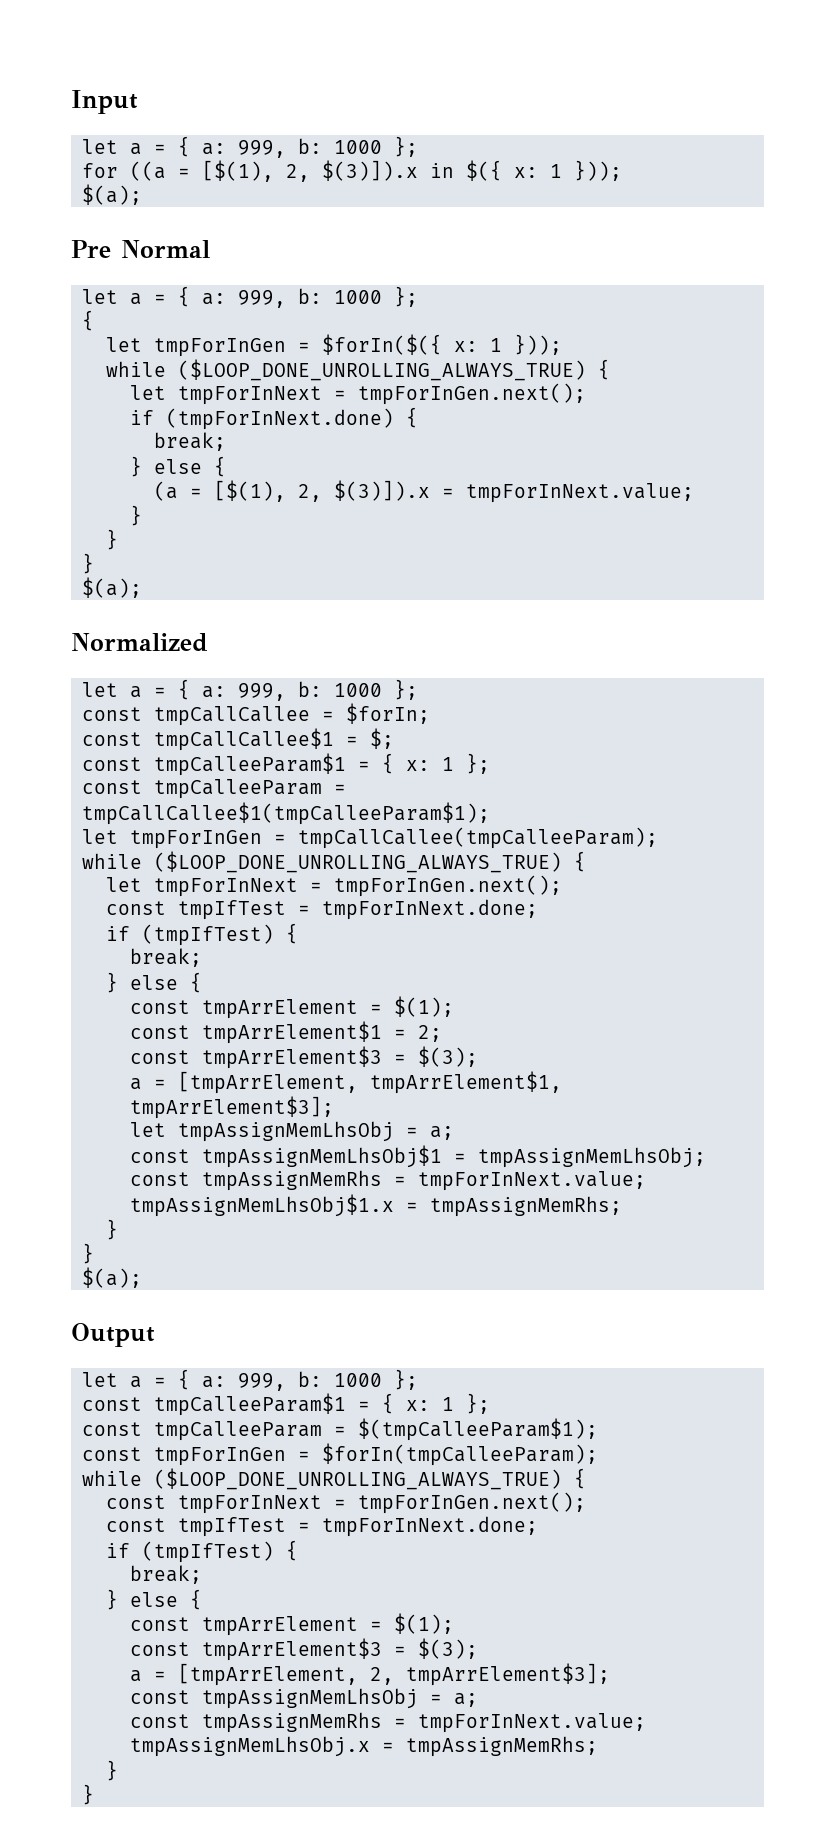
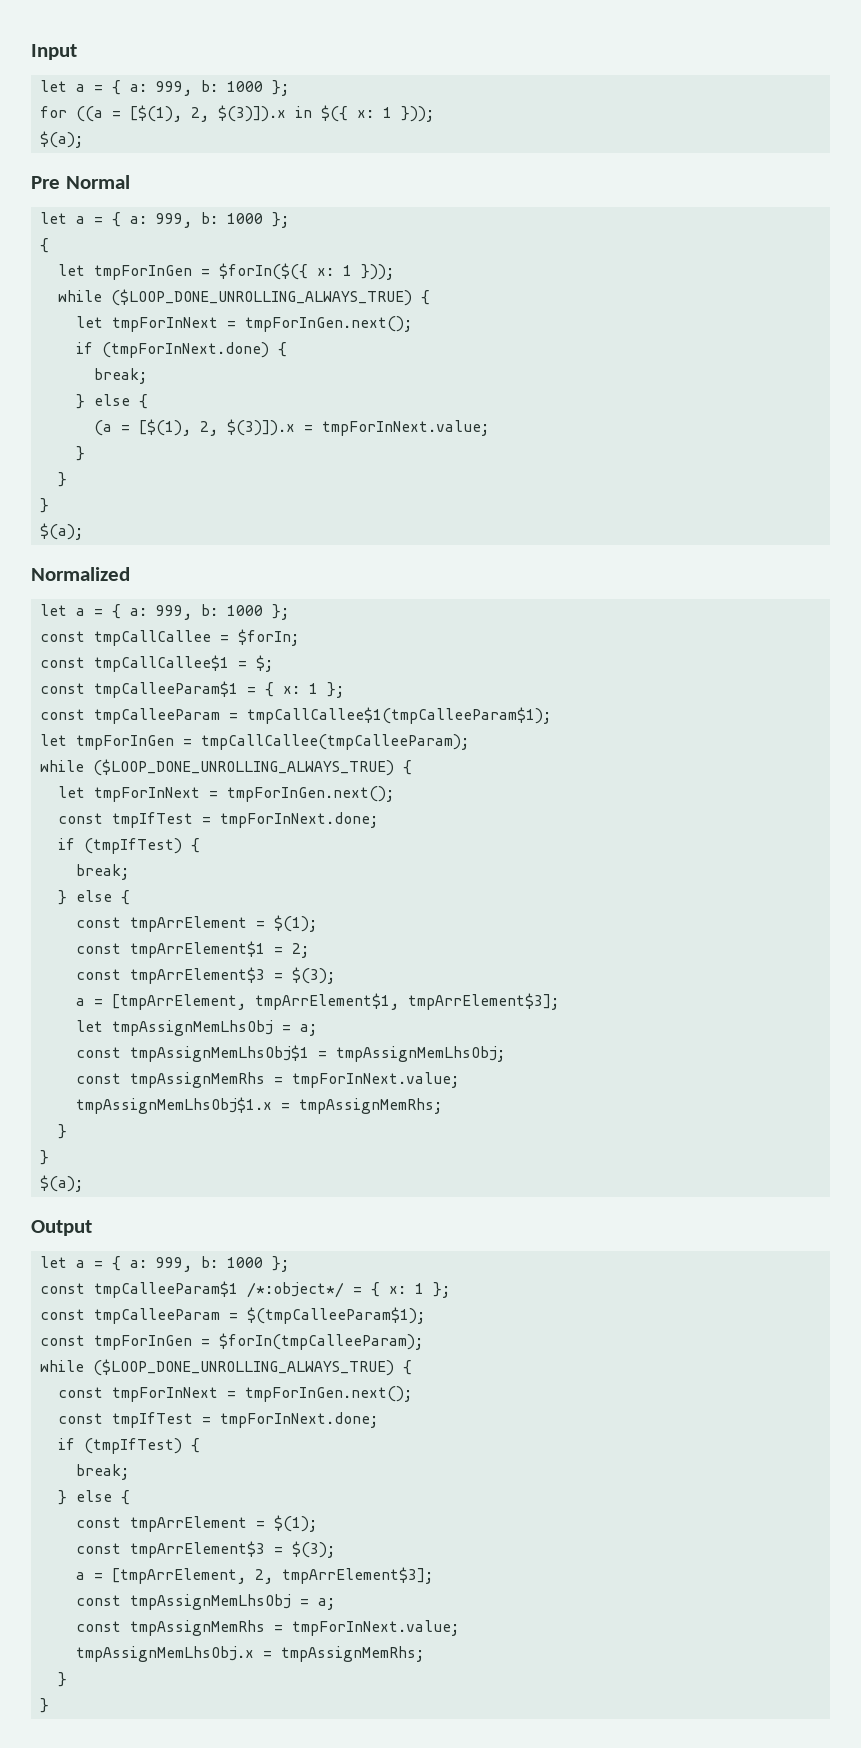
(346, 1404) none -> [246,1282,344,1298] /*:object*/

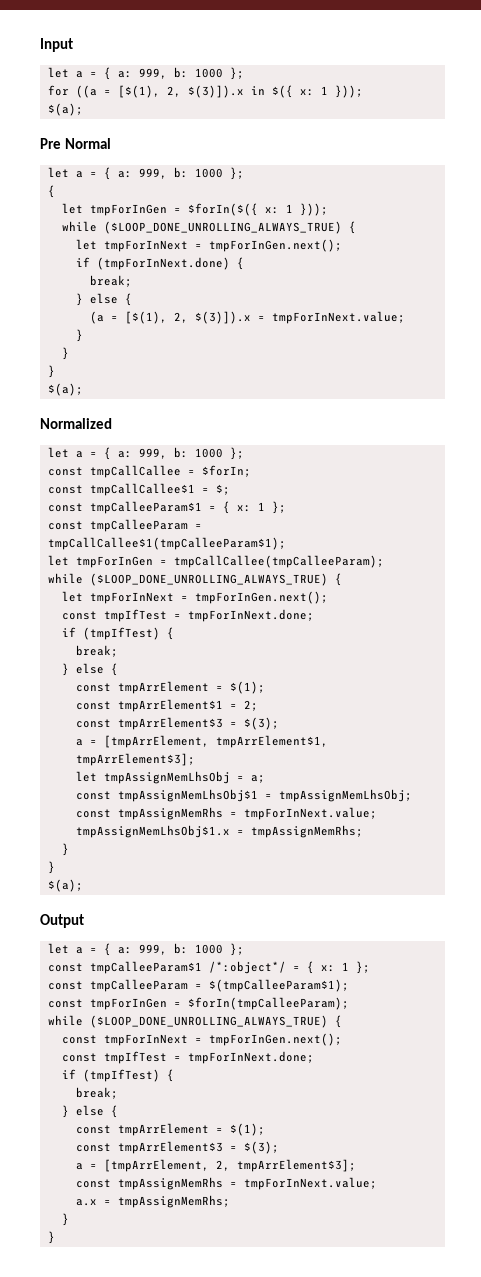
[75,1594,335,1610] [75,1620,459,1636] [75,1646,254,1662] // const tmpAssignMemLhsObj = a; // const tmpAssignMemRhs = tmpForInNext.value; // tmpAssignMemLhsObj.x -> [75,1177,377,1190] [75,1199,97,1206] // const tmpAssignMemRhs = tmpForInNext.value; // a.x

